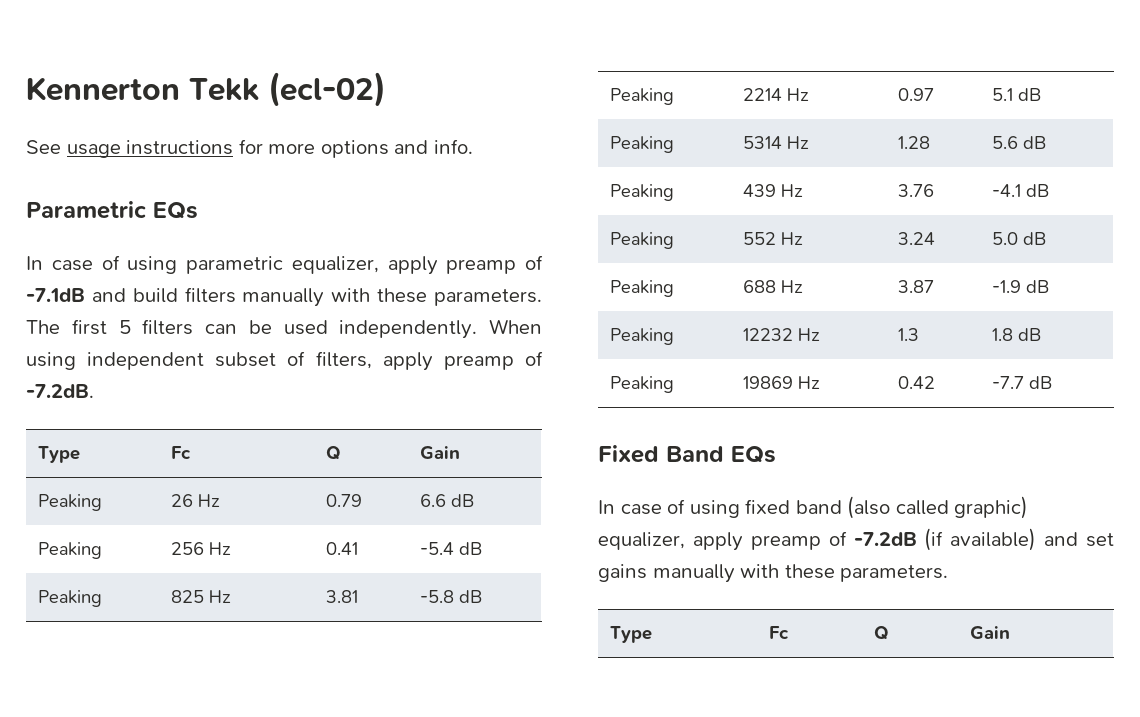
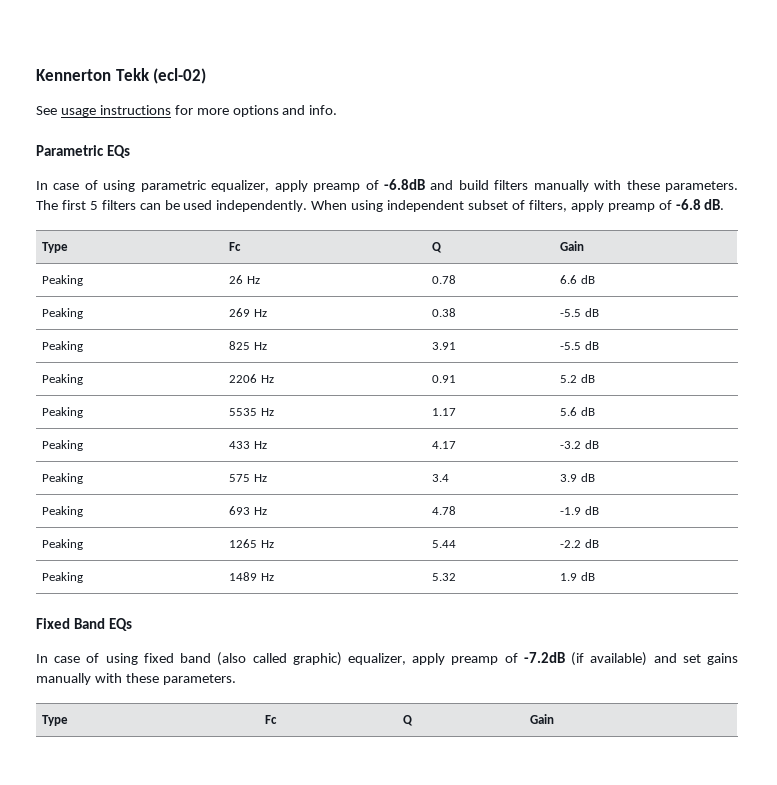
[26,288,85,302] -7.1dB -> [383,179,425,190] -6.8dB
[26,384,94,398] -7.2dB. -> [675,199,725,210] -6.8 dB.
[326,494,363,507] 0.79 -> [432,275,457,284] 0.78
[171,542,232,555] [326,542,359,555] [420,542,455,555] 256 Hz | 0.41 | -5.4 -> [229,308,267,317] [432,308,457,317] [560,309,582,317] 269 Hz | 0.38 | -5.5
[326,590,359,603] [420,590,483,603] [610,88,675,105] [743,88,810,101] [898,88,935,101] [992,88,1042,101] [610,136,675,153] [743,136,810,149] [898,136,931,149] 3.81 | -5.8 dB // Peaking | 2214 Hz | 0.97 | 5.1 dB // Peaking | 5314 Hz | 1.28 -> [432,342,457,350] [560,341,599,350] [42,374,84,385] [229,374,274,383] [432,375,457,383] [560,374,595,383] [42,407,84,418] [229,408,274,416] [432,408,457,416] 3.91 | -5.5 dB // Peaking | 2206 Hz | 0.91 | 5.2 dB // Peaking | 5535 Hz | 1.17
[743,184,804,197] [898,184,935,197] [992,184,1050,197] [610,232,675,249] [743,232,804,245] [898,232,936,245] [992,232,1047,245] [610,280,675,297] [743,280,804,293] [898,280,935,293] 439 Hz | 3.76 | -4.1 dB // Peaking | 552 Hz | 3.24 | 5.0 dB // Peaking | 688 Hz | 3.87 -> [229,441,267,449] [432,441,457,449] [560,440,599,449] [42,473,84,484] [229,474,267,482] [432,474,450,482] [560,473,595,482] [42,506,84,517] [229,506,267,515] [432,506,457,515] 433 Hz | 4.17 | -3.2 dB // Peaking | 575 Hz | 3.4 | 3.9 dB // Peaking | 693 Hz | 4.78
[743,328,821,341] [898,328,920,341] [992,328,1042,341] [610,376,675,393] [743,376,821,389] [898,376,936,389] [992,376,1025,389] 12232 Hz | 1.3 | 1.8 dB // Peaking | 19869 Hz | 0.42 | -7.7 -> [229,539,274,548] [432,540,457,548] [560,539,599,548] [42,572,84,583] [229,572,274,581] [432,573,457,581] [560,573,578,581] 1265 Hz | 5.44 | -2.2 dB // Peaking | 1489 Hz | 5.32 | 1.9

